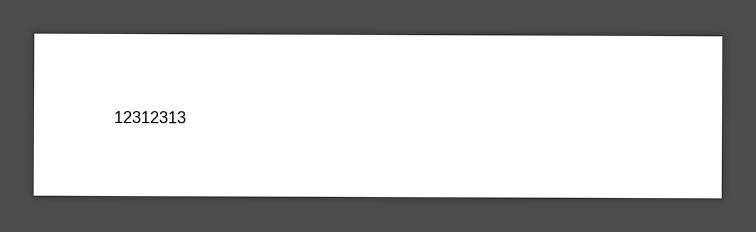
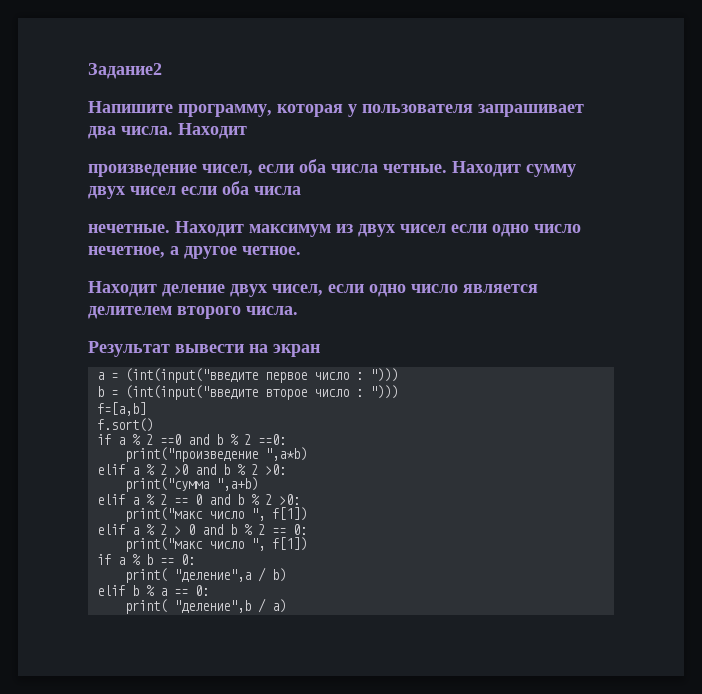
[113,110,187,124] 12312313 -> [88,63,162,79] [88,101,584,117] [88,123,247,139] [88,159,576,177] [88,181,301,199] [88,221,581,237] [88,246,301,259] [88,281,538,297] [88,306,298,319] [88,341,320,357] [97,368,399,383] [97,385,399,400] [97,402,147,416] [97,418,154,432] [97,434,287,445] [125,447,308,462] [97,464,287,475] [125,477,259,492] [97,494,301,505] [125,507,308,522] [97,524,308,535] [125,537,308,552] [97,554,196,565] [125,567,287,583] [97,585,210,596] [125,598,287,614] Задание2 // Напишите программу, которая у пользователя запрашивает два числа. Находит // произведение чисел, если оба числа четные. Находит сумму двух чисел если оба числа // нечетные. Находит максимум из двух чисел если одно число нечетное, а другое четное. // Находит деление двух чисел, если одно число является делителем второго числа. // Результат вывести на экран // a = (int(input("введите первое число : "))) // b = (int(input("введите второе число : "))) // f=[a,b] // f.sort() // if a % 2 ==0 and b % 2 ==0: // print("произведение ",a*b) // elif a % 2 >0 and b % 2 >0: // print("сумма ",a+b) // elif a % 2 == 0 and b % 2 >0: // print("макс число ", f[1]) // elif a % 2 > 0 and b % 2 == 0: // print("макс число ", f[1]) // if a % b == 0: // print( "деление",a / b) // elif b % a == 0: // print( "деление",b / a)

